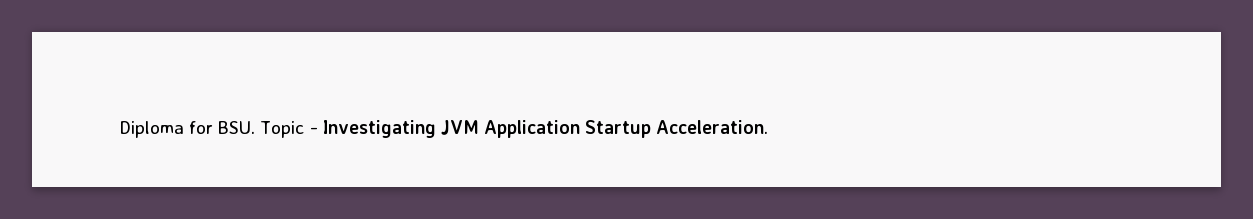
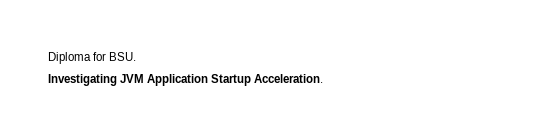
[260,121,318,138] Topic - -> (137, 56) //

